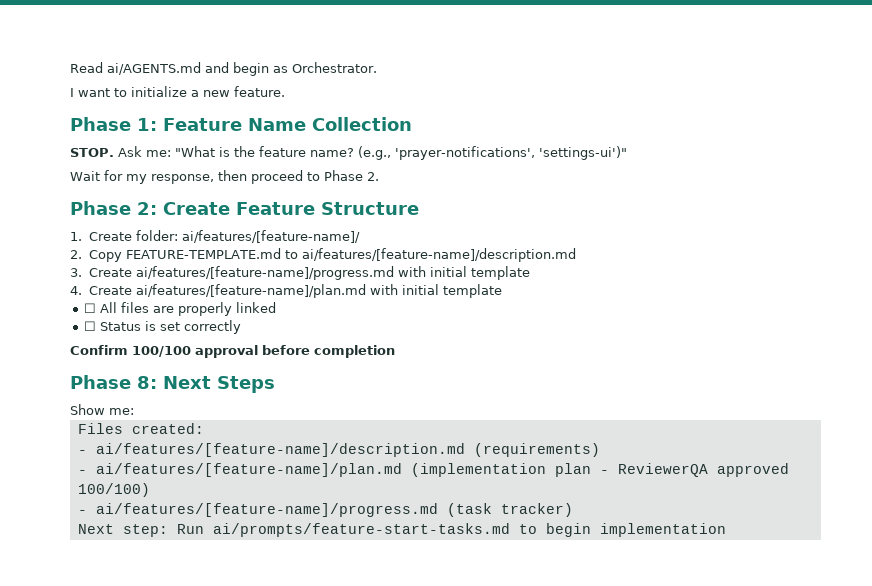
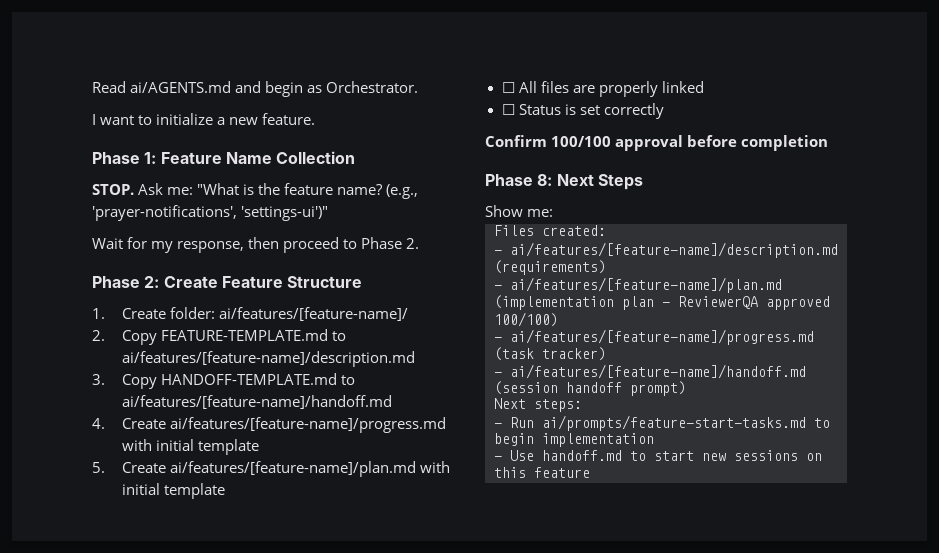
(82, 272) none -> [121,373,355,389] [121,395,392,409] [92,418,105,429] Copy HANDOFF-TEMPLATE.md to ai/features/[feature-name]/handoff.md // 4.
[70,286,82,295] 4. -> [92,462,105,473] 5.
[77,524,168,537] // Next step: -> [494,364,806,379] [494,381,686,396] [494,398,582,412] [494,423,502,428] // - ai/features/[feature-name]/handoff.md (session handoff prompt) // Next steps: // -
(726, 530) none -> [494,450,822,461] [494,467,590,478] // - Use handoff.md to start new sessions on this feature

